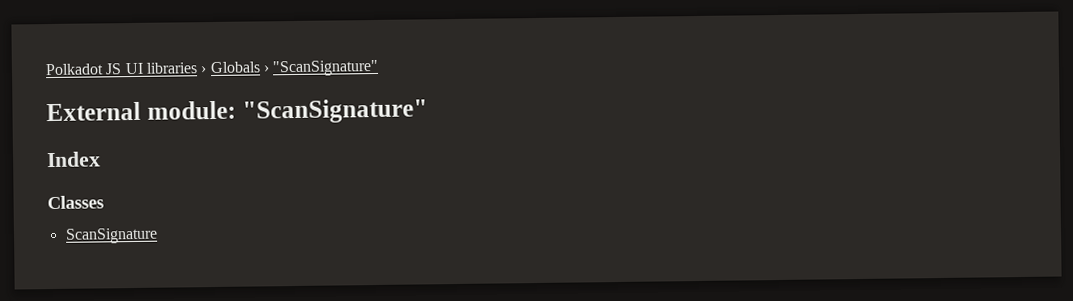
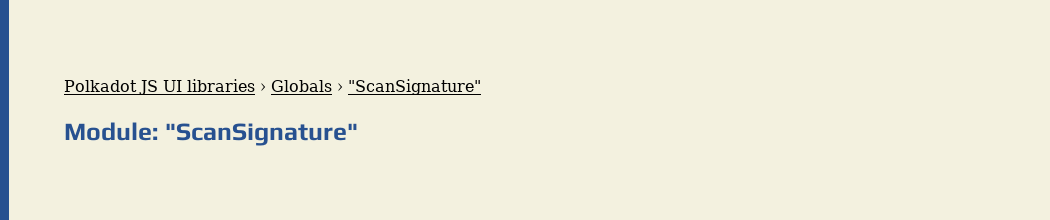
[46,98,428,124] [46,151,101,168] [47,195,104,210] [64,227,158,244] External module: "ScanSignature" // Index // Classes // ScanSignature -> [64,122,358,146] Module: "ScanSignature"

